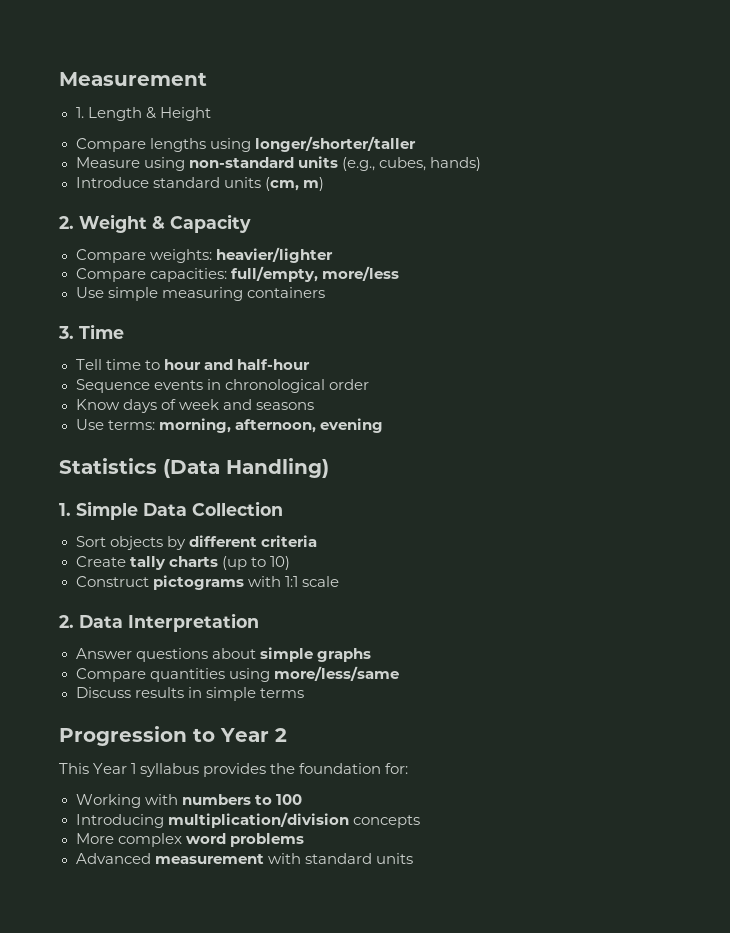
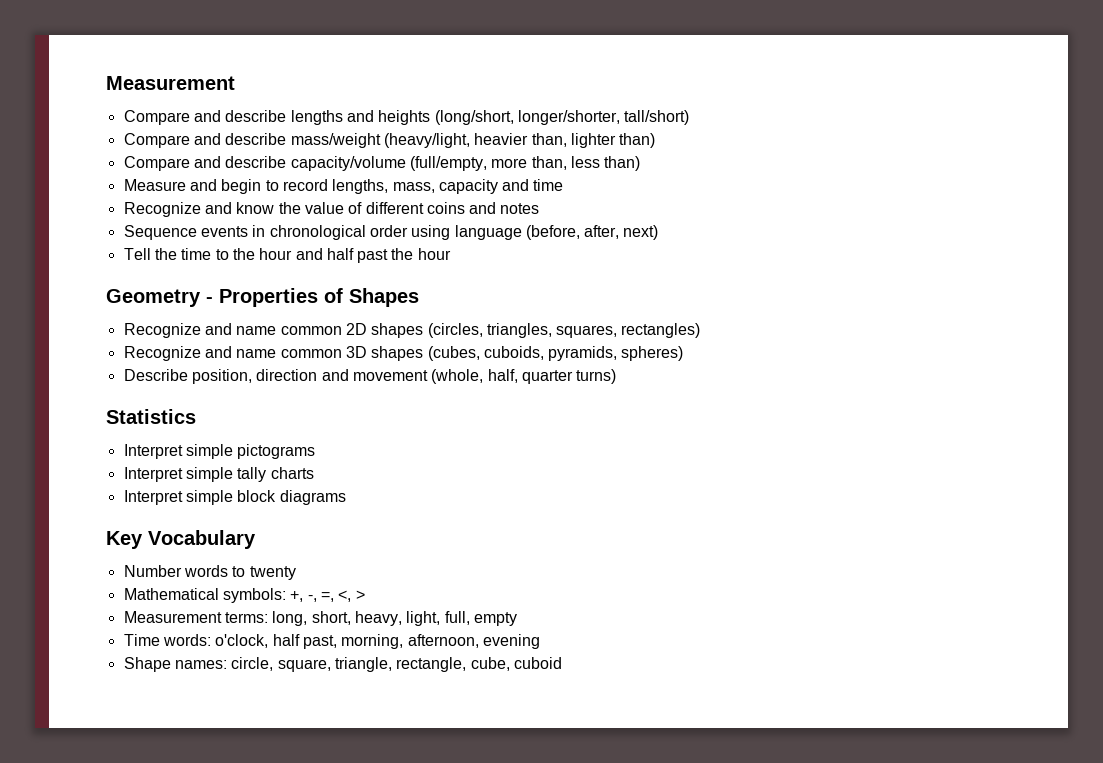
[75,107,211,121] [75,136,416,152] [75,156,481,171] [75,177,324,191] [59,214,251,233] [75,247,333,263] [75,266,399,282] [75,287,325,301] [58,324,124,339] [75,359,310,370] 1. Length & Height // Compare lengths using longer/shorter/taller // Measure using non-standard units (e.g., cubes, hands) // Introduce standard units (cm, m) // 2. Weight & Capacity // Compare weights: heavier/lighter // Compare capacities: full/empty, more/less // Use simple measuring containers // 3. Time // Tell time to hour and half-hour -> [123,110,690,125] [123,133,656,148] [123,156,641,171] [123,179,564,194] [123,202,540,217] Compare and describe lengths and heights (long/short, longer/shorter, tall/short) // Compare and describe mass/weight (heavy/light, heavier than, lighter than) // Compare and describe capacity/volume (full/empty, more than, less than) // Measure and begin to record lengths, mass, capacity and time // Recognize and know the value of different coins and notes
[75,399,314,413] [75,418,383,433] [59,458,329,478] [59,501,283,520] [75,535,317,550] [75,556,290,570] [75,575,339,590] [59,613,259,632] [75,647,371,662] [75,666,399,682] [75,687,304,701] [59,726,287,746] [59,763,409,777] [75,794,302,808] [75,812,420,828] [75,833,304,847] [75,853,413,864] // Know days of week and seasons // Use terms: morning, afternoon, evening // Statistics (Data Handling) // 1. Simple Data Collection // Sort objects by different criteria // Create tally charts (up to 10) // Construct pictograms with 1:1 scale // 2. Data Interpretation // Answer questions about simple graphs // Compare quantities using more/less/same // Discuss results in simple terms // Progression to Year 2 // This Year 1 syllabus provides the foundation for: // Working with numbers to 100 // Introducing multiplication/division concepts // More complex word problems // Advanced measurement with standard units -> [411,225,659,240] [123,248,451,263] [106,288,419,307] [123,323,701,338] [123,346,684,361] [123,369,617,384] [106,409,196,424] [123,444,316,459] [123,467,314,482] [123,490,346,505] [106,530,256,549] [123,565,296,580] [123,588,365,603] [123,611,517,626] [123,634,540,649] [123,657,562,672] using language (before, after, next) // Tell the time to the hour and half past the hour // Geometry - Properties of Shapes // Recognize and name common 2D shapes (circles, triangles, squares, rectangles) // Recognize and name common 3D shapes (cubes, cuboids, pyramids, spheres) // Describe position, direction and movement (whole, half, quarter turns) // Statistics // Interpret simple pictograms // Interpret simple tally charts // Interpret simple block diagrams // Key Vocabulary // Number words to twenty // Mathematical symbols: +, -, =, <, > // Measurement terms: long, short, heavy, light, full, empty // Time words: o'clock, half past, morning, afternoon, evening // Shape names: circle, square, triangle, rectangle, cube, cuboid

